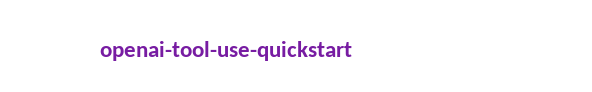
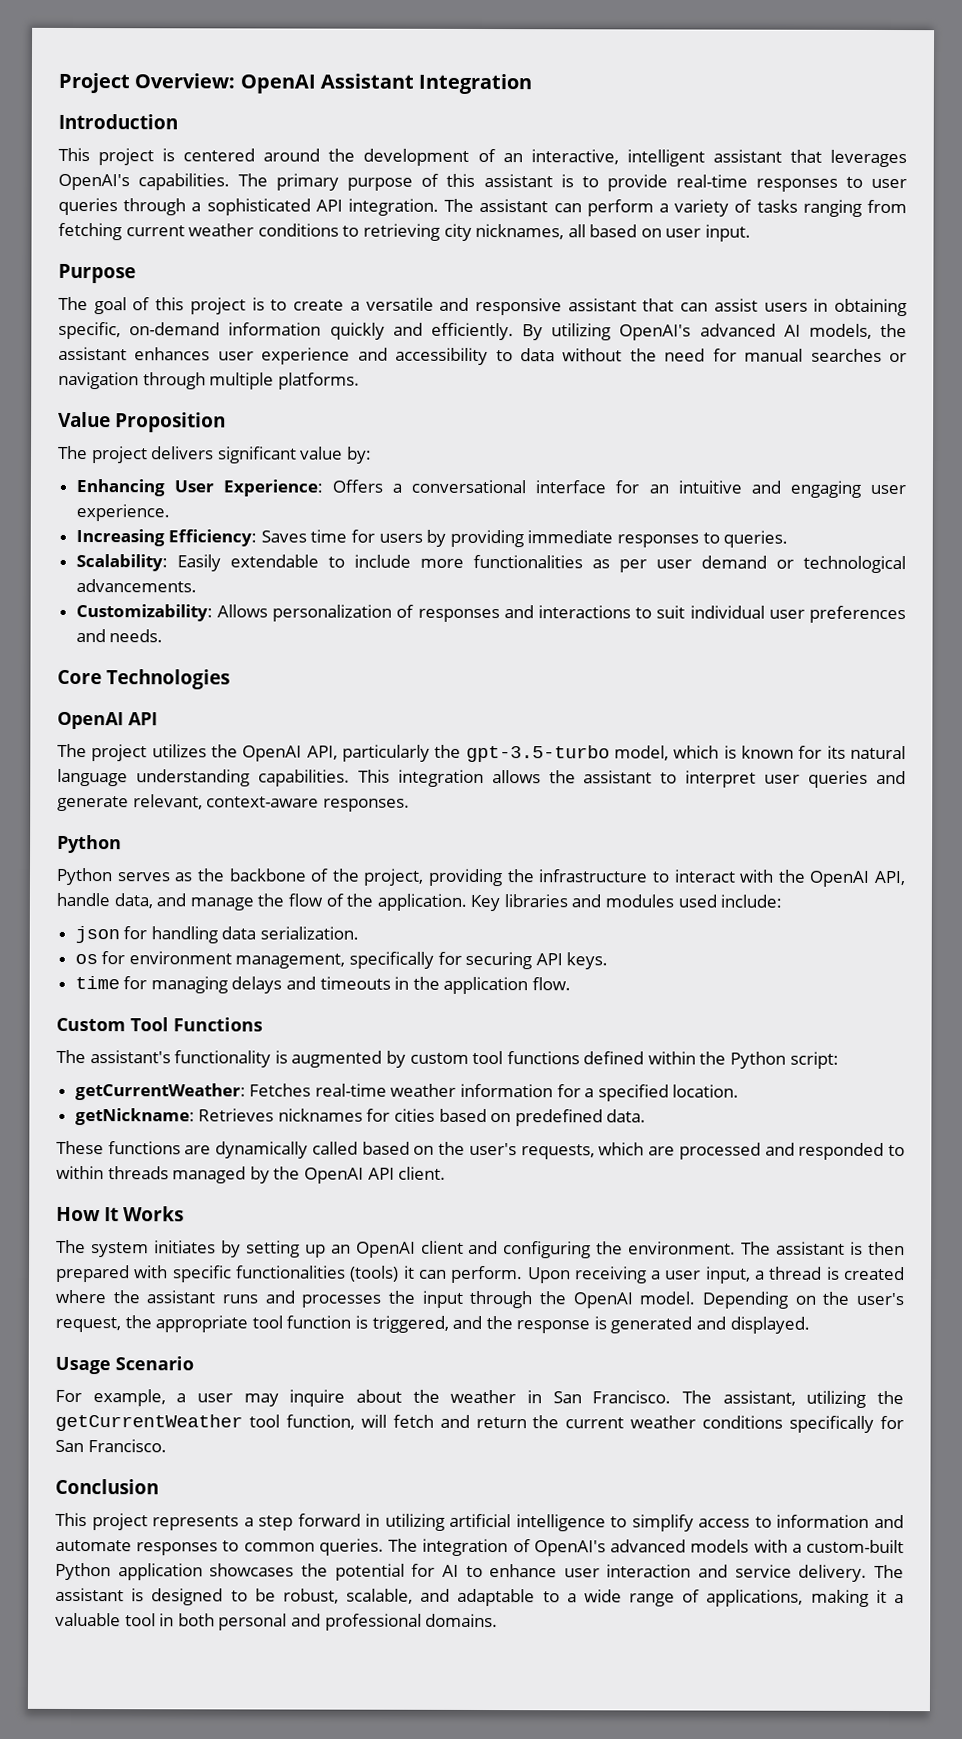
[100,41,352,61] openai-tool-use-quickstart -> [58,72,533,95] [58,113,178,130] [58,147,908,168] [58,173,907,192] [58,197,908,217] [58,222,752,242] [58,263,136,284] [58,296,907,317] [58,321,907,341] [58,346,908,366] [58,371,360,390] [58,411,226,433] [58,445,372,464] [75,479,907,498] [75,504,170,522] [75,529,789,548] [75,554,906,574] [75,579,197,593] [75,604,906,624] [75,629,164,643] [57,669,230,690] [57,711,158,730] [57,743,907,763] [57,768,906,788] [57,794,410,812] [57,834,122,854] [56,867,905,887] [56,892,783,912] [74,926,360,944] [74,951,609,970] [74,976,572,995] [56,1017,263,1032] [56,1049,839,1069] [74,1083,740,1102] [74,1108,647,1127] [56,1140,906,1160] [56,1165,447,1184] [56,1206,184,1222] [56,1239,905,1259] [55,1264,905,1284] [55,1289,904,1309] [55,1315,810,1334] [55,1356,194,1375] [55,1389,904,1408] [55,1413,904,1433] [55,1439,167,1453] [55,1478,159,1495] [55,1512,904,1532] [55,1538,904,1557] [55,1562,904,1582] [55,1587,904,1607] [55,1612,499,1631] Project Overview: OpenAI Assistant Integration // Introduction // This project is centered around the development of an interactive, intelligent assistant that leverages OpenAI's capabilities. The primary purpose of this assistant is to provide real-time responses to user queries through a sophisticated API integration. The assistant can perform a variety of tasks ranging from fetching current weather conditions to retrieving city nicknames, all based on user input. // Purpose // The goal of this project is to create a versatile and responsive assistant that can assist users in obtaining specific, on-demand information quickly and efficiently. By utilizing OpenAI's advanced AI models, the assistant enhances user experience and accessibility to data without the need for manual searches or navigation through multiple platforms. // Value Proposition // The project delivers significant value by: // Enhancing User Experience: Offers a conversational interface for an intuitive and engaging user experience. // Increasing Efficiency: Saves time for users by providing immediate responses to queries. // Scalability: Easily extendable to include more functionalities as per user demand or technological advancements. // Customizability: Allows personalization of responses and interactions to suit individual user preferences and needs. // Core Technologies // OpenAI API // The project utilizes the OpenAI API, particularly the gpt-3.5-turbo model, which is known for its natural language understanding capabilities. This integration allows the assistant to interpret user queries and generate relevant, context-aware responses. // Python // Python serves as the backbone of the project, providing the infrastructure to interact with the OpenAI API, handle data, and manage the flow of the application. Key libraries and modules used include: // json for handling data serialization. // os for environment management, specifically for securing API keys. // time for managing delays and timeouts in the application flow. // Custom Tool Functions // The assistant's functionality is augmented by custom tool functions defined within the Python script: // getCurrentWeather: Fetches real-time weather information for a specified location. // getNickname: Retrieves nicknames for cities based on predefined data. // These functions are dynamically called based on the user's requests, which are processed and responded to within threads managed by the OpenAI API client. // How It Works // The system initiates by setting up an OpenAI client and configuring the environment. The assistant is then prepared with specific functionalities (tools) it can perform. Upon receiving a user input, a thread is created where the assistant runs and processes the input through the OpenAI model. Depending on the user's request, the appropriate tool function is triggered, and the response is generated and displayed. // Usage Scenario // For example, a user may inquire about the weather in San Francisco. The assistant, utilizing the getCurrentWeather tool function, will fetch and return the current weather conditions specifically for San Francisco. // Conclusion // This project represents a step forward in utilizing artificial intelligence to simplify access to information and automate responses to common queries. The integration of OpenAI's advanced models with a custom-built Python application showcases the potential for AI to enhance user interaction and service delivery. The assistant is designed to be robust, scalable, and adaptable to a wide range of applications, making it a valuable tool in both personal and professional domains.

